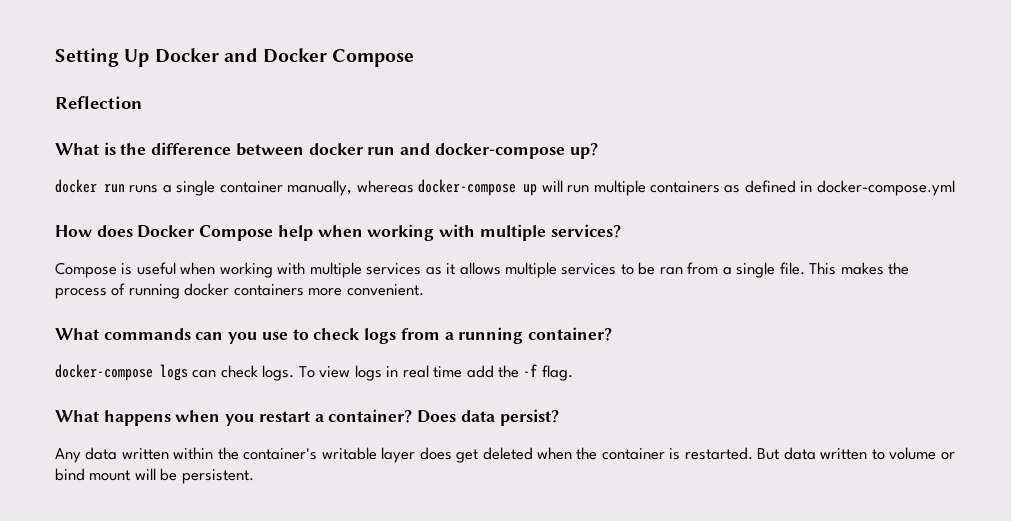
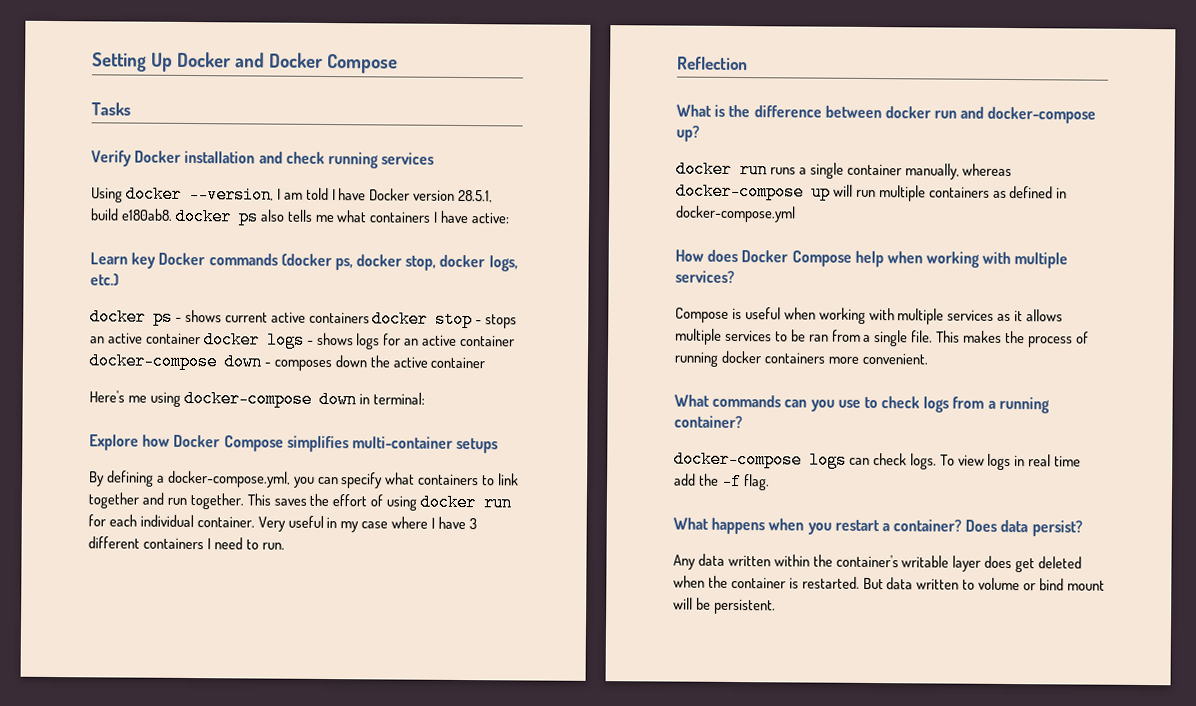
(415, 58) none -> [91,102,131,116] [91,150,435,169] [91,185,494,204] [90,207,511,226] [90,252,518,272] [90,273,119,286] [90,308,518,329] [90,331,516,350] [89,352,486,372] [89,389,425,409] [89,434,499,454] [89,470,520,489] [88,492,513,512] [88,514,477,533] [88,536,285,550] // Tasks // Verify Docker installation and check running services // Using docker --version, I am told I have Docker version 28.5.1, build e180ab8. docker ps also tells me what containers I have active: // Learn key Docker commands (docker ps, docker stop, docker logs, etc.) // docker ps - shows current active containers docker stop - stops an active container docker logs - shows logs for an active container docker-compose down - composes down the active container // Here's me using docker-compose down in terminal: // Explore how Docker Compose simplifies multi-container setups // By defining a docker-compose.yml, you can specify what containers to link together and run together. This saves the effort of using docker run for each individual container. Very useful in my case where I have 3 different containers I need to run.

